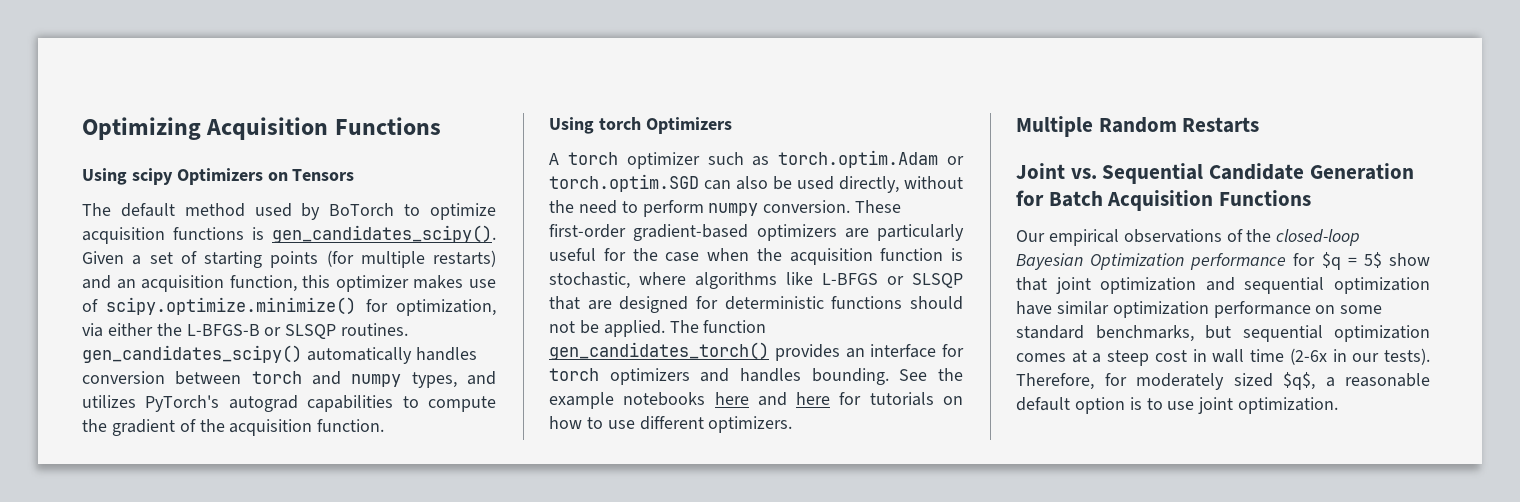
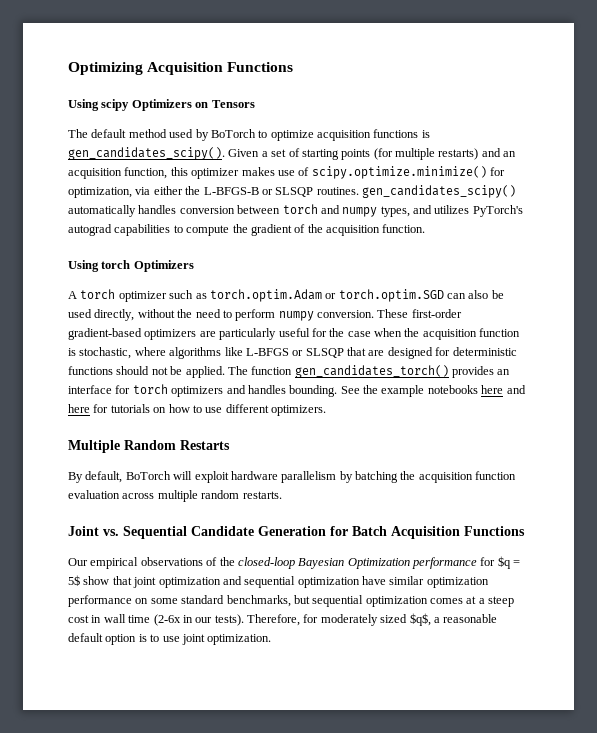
(1260, 125) none -> [68,471,517,483] [68,490,282,502] // By default, BoTorch will exploit hardware parallelism by batching the acquisition function evaluation across multiple random restarts.

